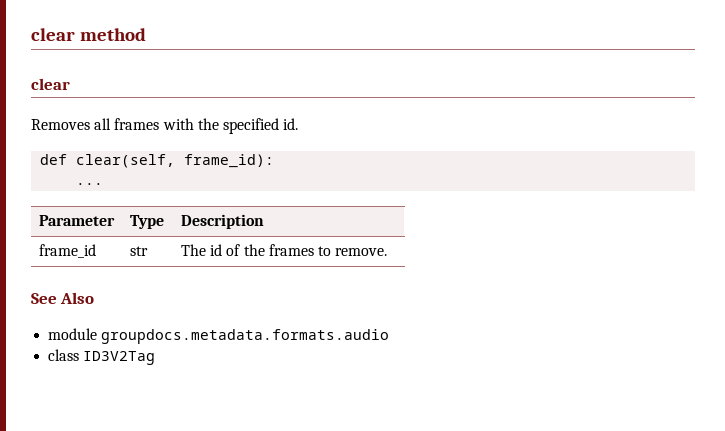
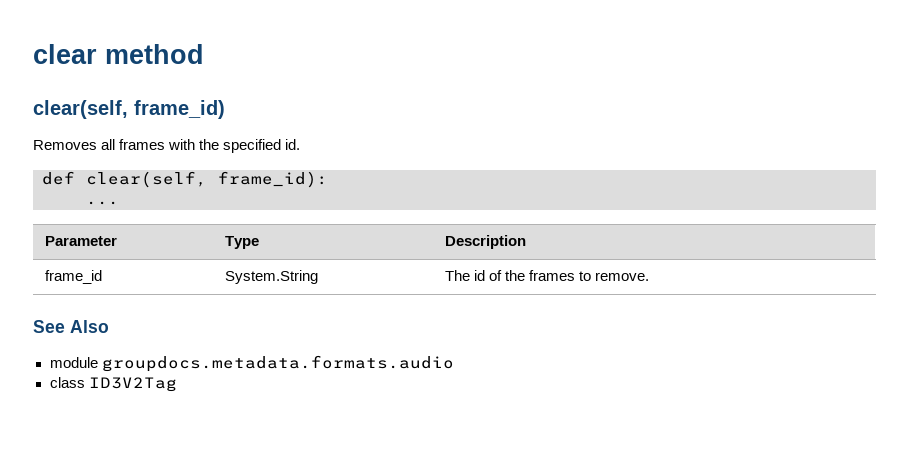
[31,78,70,90] clear -> [33,100,225,119] clear(self, frame_id)
[129,246,148,256] str -> [224,270,318,284] System.String

